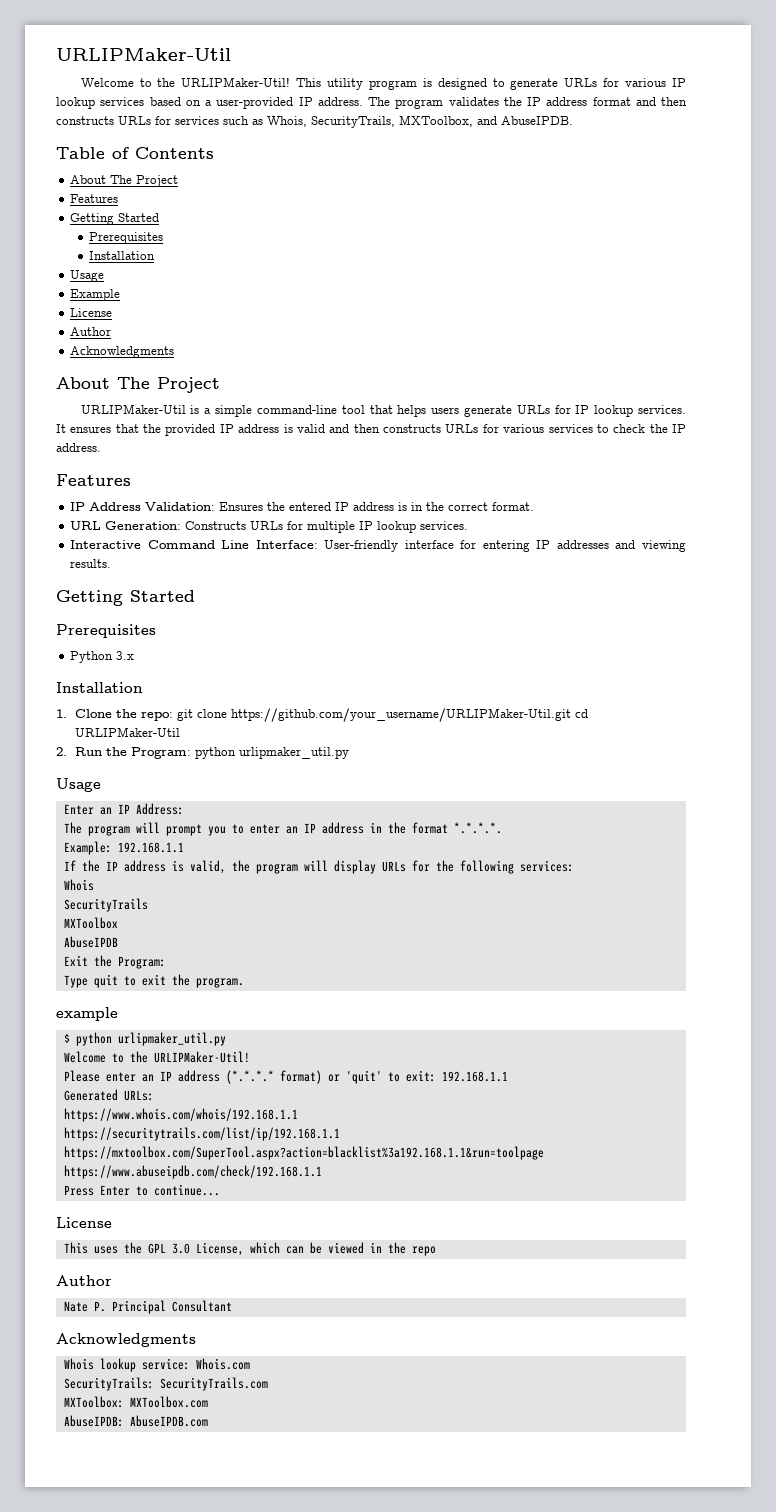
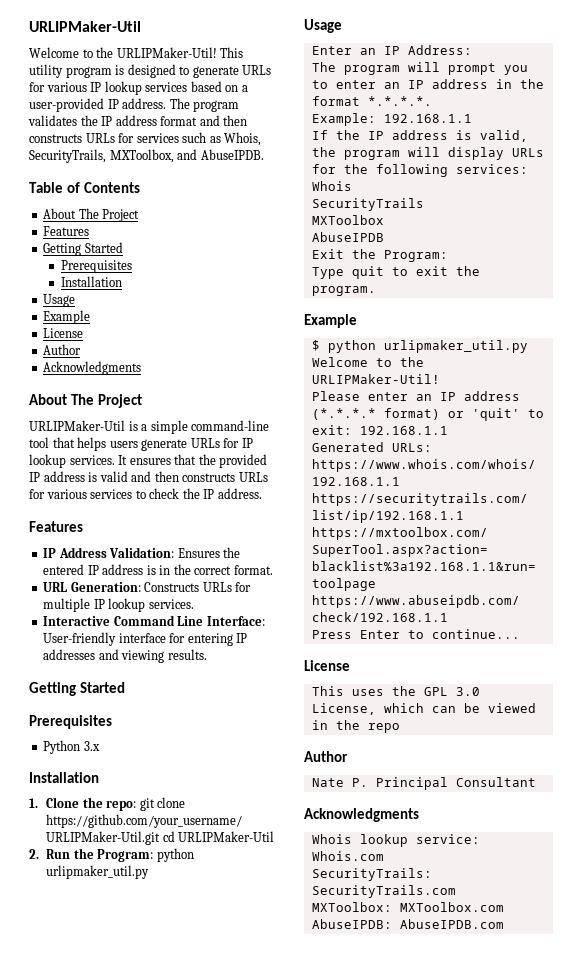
[56,1007,118,1021] example -> [304,314,357,328] Example

